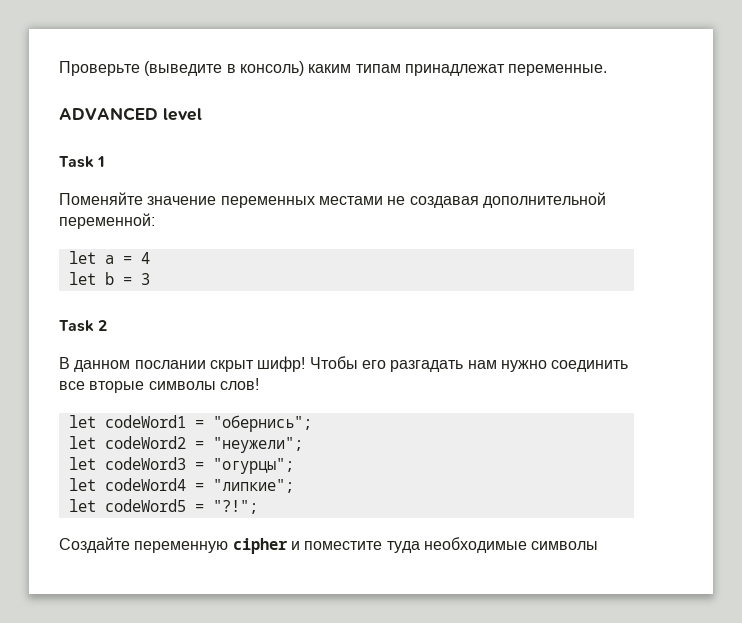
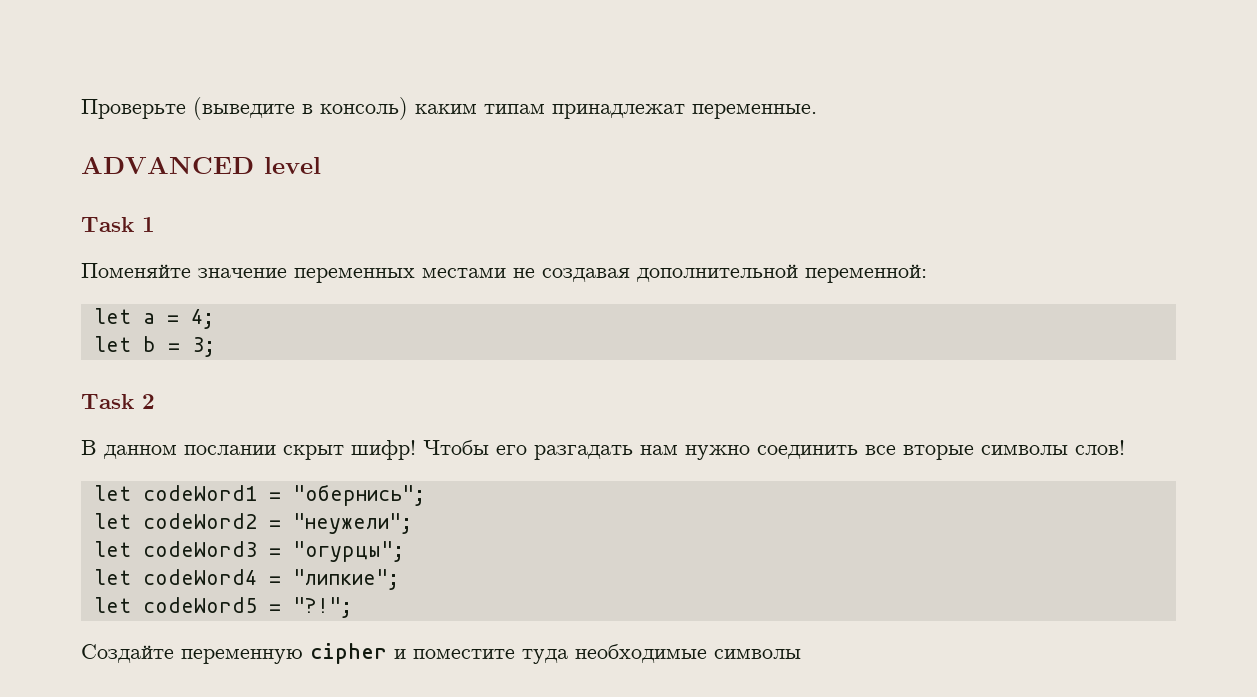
[140,252,150,264] 4 -> [190,309,214,329] 4;
[140,273,150,285] 3 -> [191,337,215,357] 3;

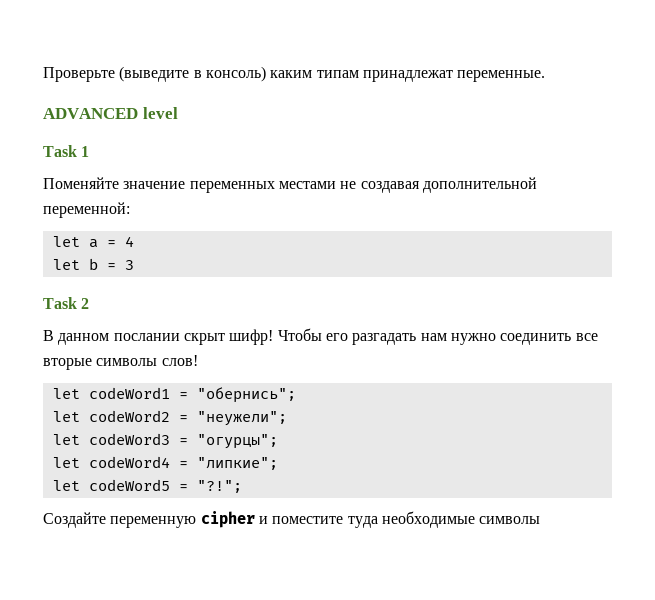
[190,309,214,329] 4; -> [124,236,134,247] 4
[191,337,215,357] 3; -> [124,260,134,270] 3

